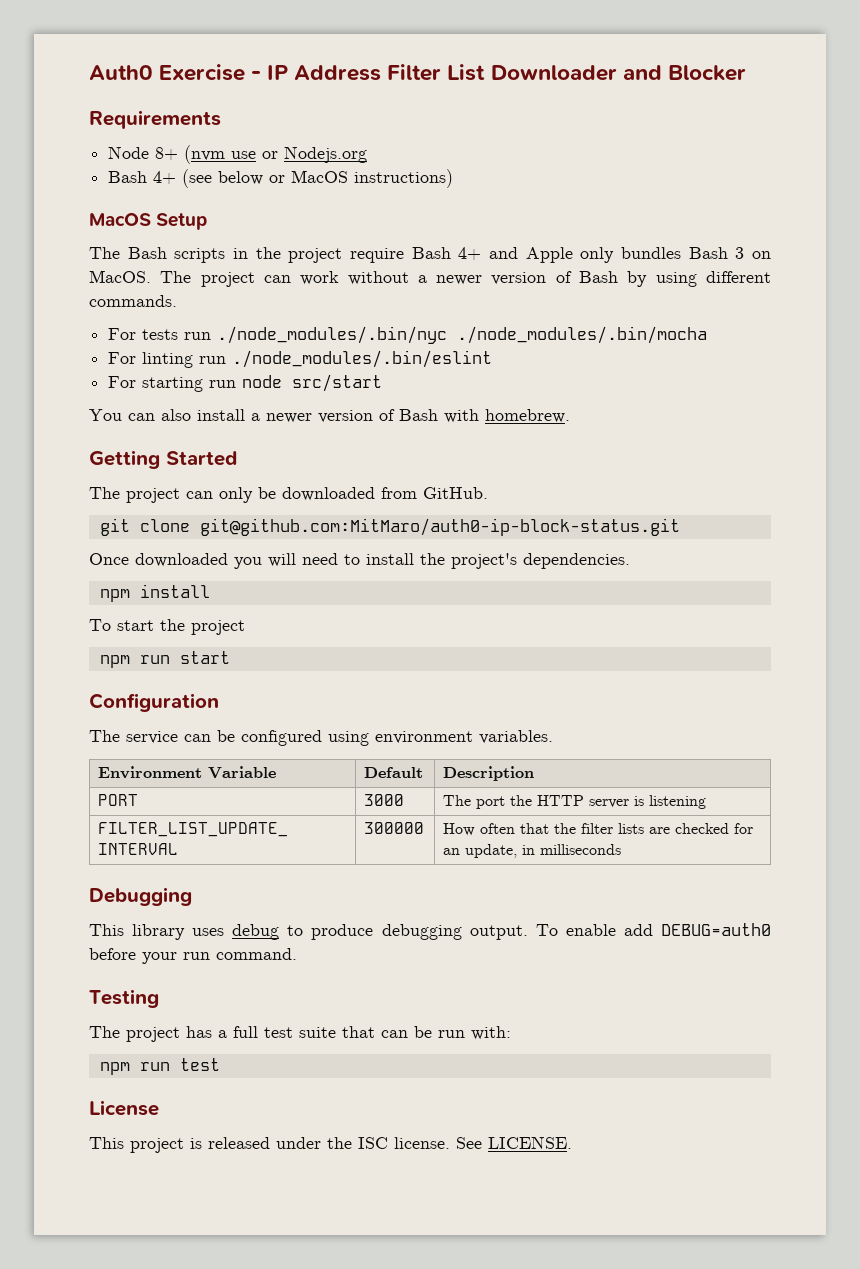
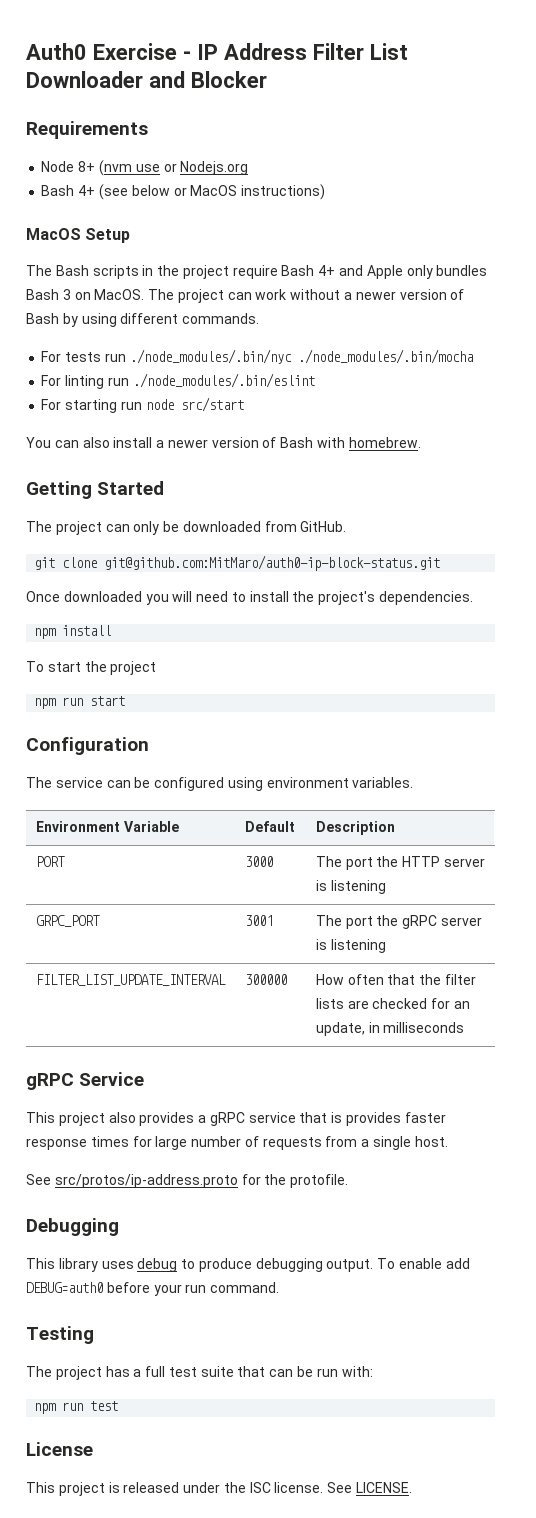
(706, 802) none -> [35,915,100,927] [244,915,273,926] [315,915,482,929] [315,939,386,953] // GRPC_PORT | 3001 | The port the gRPC server is listening
(621, 849) none -> [26,1072,145,1090] [26,1112,446,1126] [26,1136,448,1150] [26,1174,349,1188] // gRPC Service // This project also provides a gRPC service that is provides faster response times for large number of requests from a single host. // See src/protos/ip-address.proto for the protofile.

